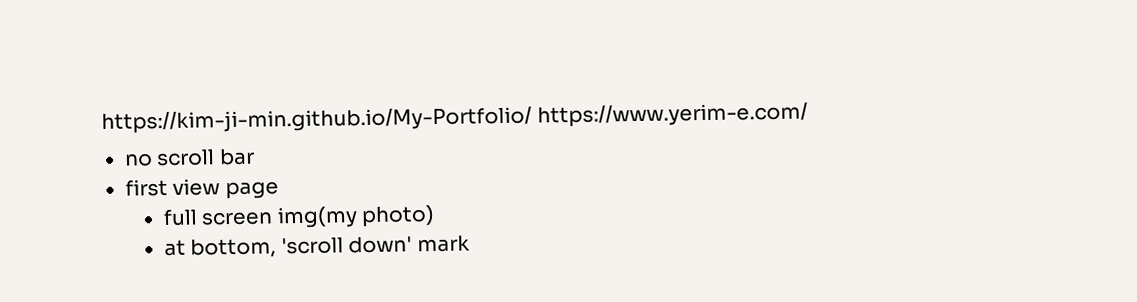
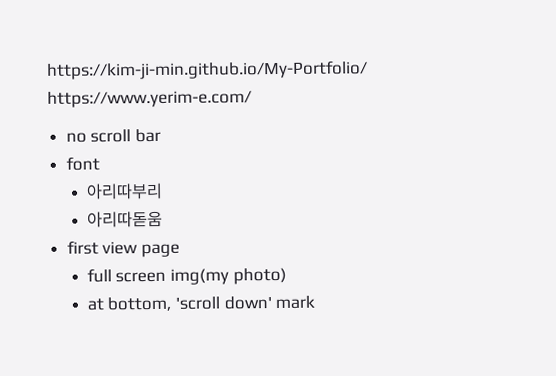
(255, 157) none -> [65,156,100,171] [85,182,163,200] [86,210,163,228] // font // 아리따부리 // 아리따돋움

